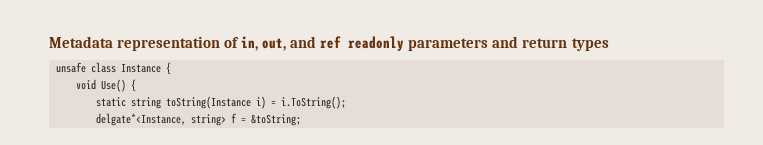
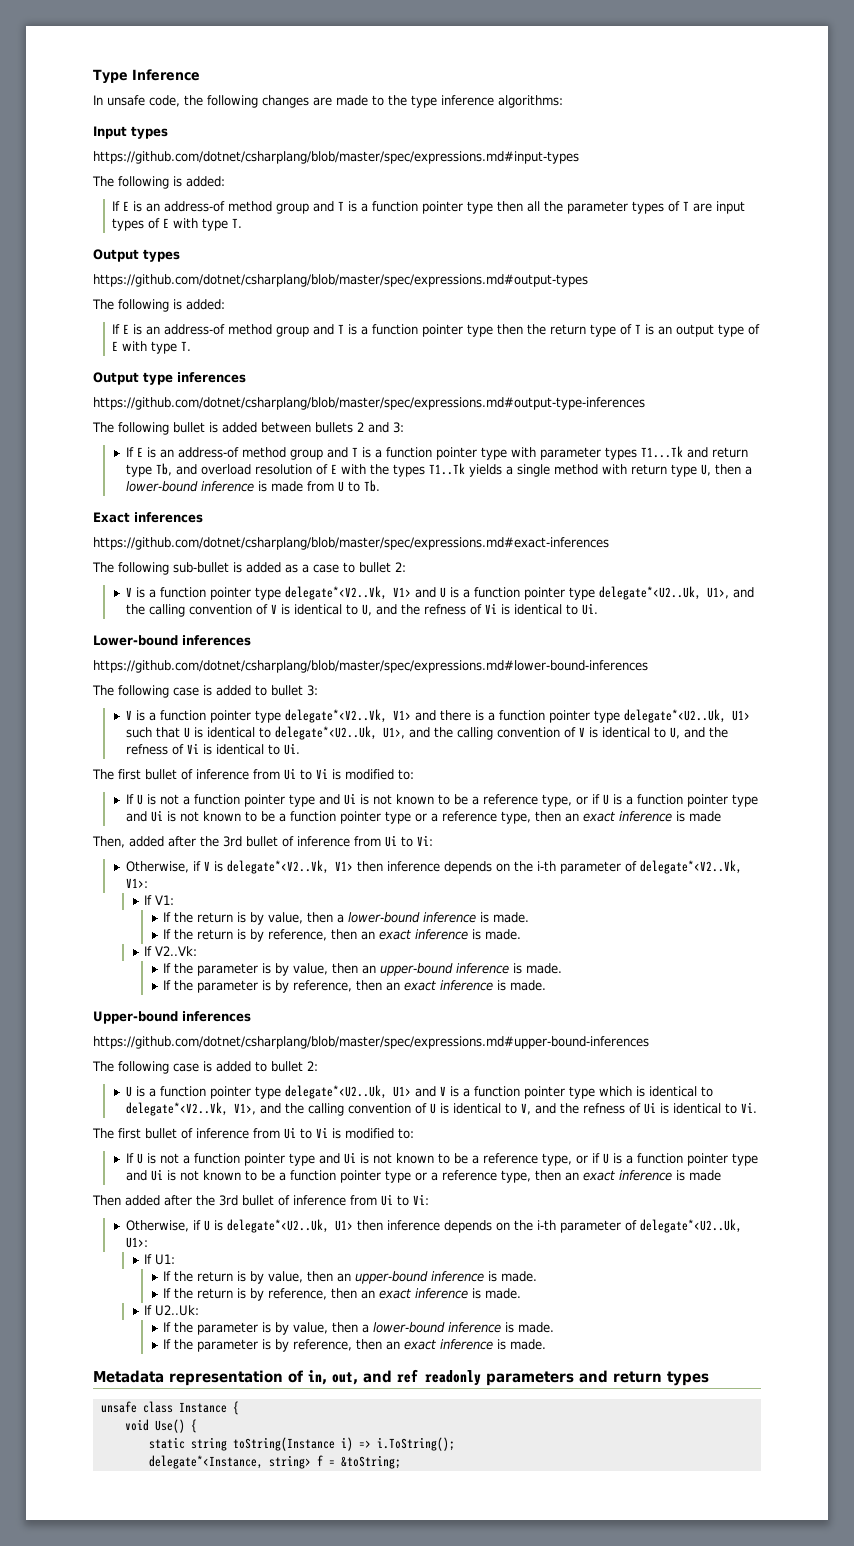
(49, 42) none -> [93,69,200,84] [93,95,563,108] [93,126,168,139] [93,151,579,164] [92,176,225,189] [111,201,745,214] [111,218,242,231] [93,249,180,262] [93,274,588,287] [92,299,225,312] [111,324,760,337] [111,341,191,354] [93,372,246,385] [93,397,645,410] [92,422,404,435] [125,446,748,460] [125,463,752,477] [125,480,380,492] [93,512,203,523] [93,537,609,550] [92,562,406,575] [125,586,754,600] [125,603,598,617] [93,635,251,646] [93,660,648,673] [92,685,318,698] [125,709,750,723] [125,726,728,740] [125,743,300,755] [92,768,414,780] [125,793,758,807] [125,810,721,824] [92,835,433,848] [125,860,742,874] [125,878,148,888] [144,895,175,905] [163,912,530,925] [163,929,522,942] [144,946,198,956] [163,963,563,976] [163,980,547,993] [93,1011,251,1024] [93,1036,649,1049] [92,1061,318,1074] [125,1085,713,1099] [125,1102,757,1116] [92,1127,414,1139] [125,1152,758,1166] [125,1169,721,1183] [92,1194,429,1206] [125,1219,742,1233] [125,1237,148,1248] [144,1254,176,1265] [163,1271,538,1284] [163,1288,522,1301] [144,1305,200,1316] [163,1322,555,1335] [163,1339,547,1352] Type Inference // In unsafe code, the following changes are made to the type inference algorithms: // Input types // https://github.com/dotnet/csharplang/blob/master/spec/expressions.md#input-types // The following is added: // If E is an address-of method group and T is a function pointer type then all the parameter types of T are input types of E with type T. // Output types // https://github.com/dotnet/csharplang/blob/master/spec/expressions.md#output-types // The following is added: // If E is an address-of method group and T is a function pointer type then the return type of T is an output type of E with type T. // Output type inferences // https://github.com/dotnet/csharplang/blob/master/spec/expressions.md#output-type-inferences // The following bullet is added between bullets 2 and 3: // If E is an address-of method group and T is a function pointer type with parameter types T1...Tk and return type Tb, and overload resolution of E with the types T1..Tk yields a single method with return type U, then a lower-bound inference is made from U to Tb. // Exact inferences // https://github.com/dotnet/csharplang/blob/master/spec/expressions.md#exact-inferences // The following sub-bullet is added as a case to bullet 2: // V is a function pointer type delegate*<V2..Vk, V1> and U is a function pointer type delegate*<U2..Uk, U1>, and the calling convention of V is identical to U, and the refness of Vi is identical to Ui. // Lower-bound inferences // https://github.com/dotnet/csharplang/blob/master/spec/expressions.md#lower-bound-inferences // The following case is added to bullet 3: // V is a function pointer type delegate*<V2..Vk, V1> and there is a function pointer type delegate*<U2..Uk, U1> such that U is identical to delegate*<U2..Uk, U1>, and the calling convention of V is identical to U, and the refness of Vi is identical to Ui. // The first bullet of inference from Ui to Vi is modified to: // If U is not a function pointer type and Ui is not known to be a reference type, or if U is a function pointer type and Ui is not known to be a function pointer type or a reference type, then an exact inference is made // Then, added after the 3rd bullet of inference from Ui to Vi: // Otherwise, if V is delegate*<V2..Vk, V1> then inference depends on the i-th parameter of delegate*<V2..Vk, V1>: // If V1: // If the return is by value, then a lower-bound inference is made. // If the return is by reference, then an exact inference is made. // If V2..Vk: // If the parameter is by value, then an upper-bound inference is made. // If the parameter is by reference, then an exact inference is made. // Upper-bound inferences // https://github.com/dotnet/csharplang/blob/master/spec/expressions.md#upper-bound-inferences // The following case is added to bullet 2: // U is a function pointer type delegate*<U2..Uk, U1> and V is a function pointer type which is identical to delegate*<V2..Vk, V1>, and the calling convention of U is identical to V, and the refness of Ui is identical to Vi. // The first bullet of inference from Ui to Vi is modified to: // If U is not a function pointer type and Ui is not known to be a reference type, or if U is a function pointer type and Ui is not known to be a function pointer type or a reference type, then an exact inference is made // Then added after the 3rd bullet of inference from Ui to Vi: // Otherwise, if U is delegate*<U2..Uk, U1> then inference depends on the i-th parameter of delegate*<U2..Uk, U1>: // If U1: // If the return is by value, then an upper-bound inference is made. // If the return is by reference, then an exact inference is made. // If U2..Uk: // If the parameter is by value, then a lower-bound inference is made. // If the parameter is by reference, then an exact inference is made. //
[271,101,277,106] = -> [358,1440,371,1448] =>
[96,113,187,126] delgate*<Instance, -> [148,1455,263,1469] delegate*<Instance,

